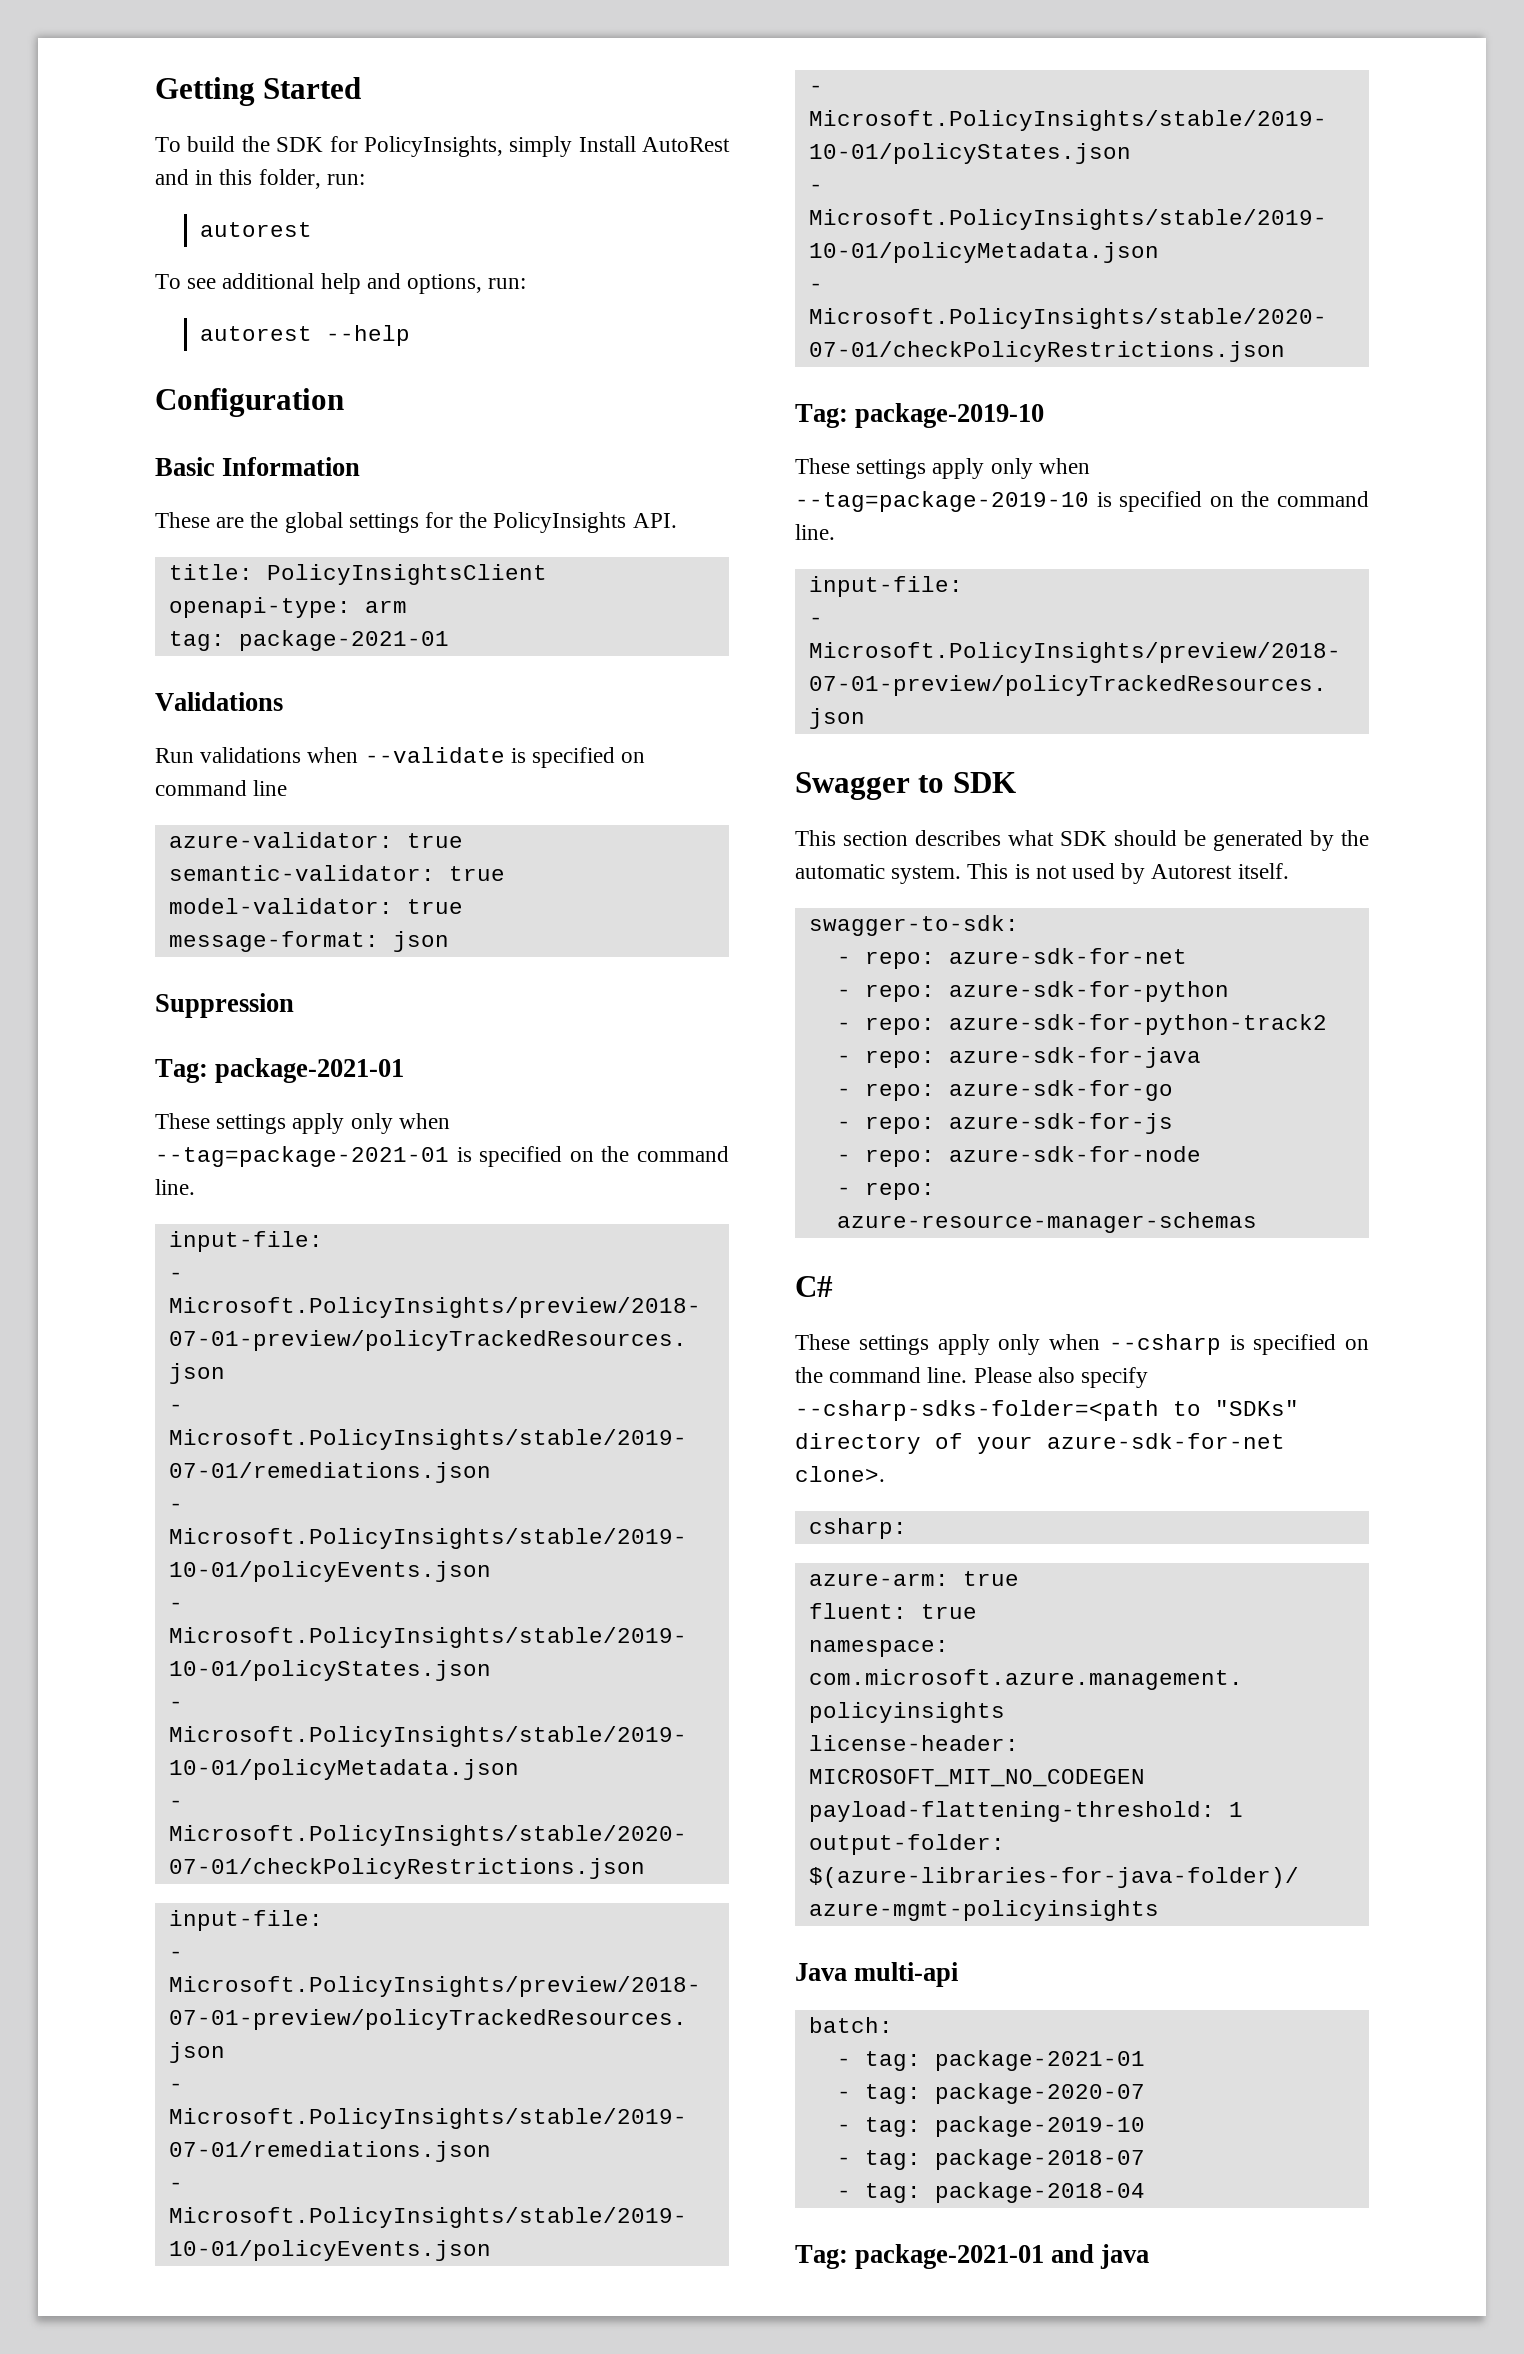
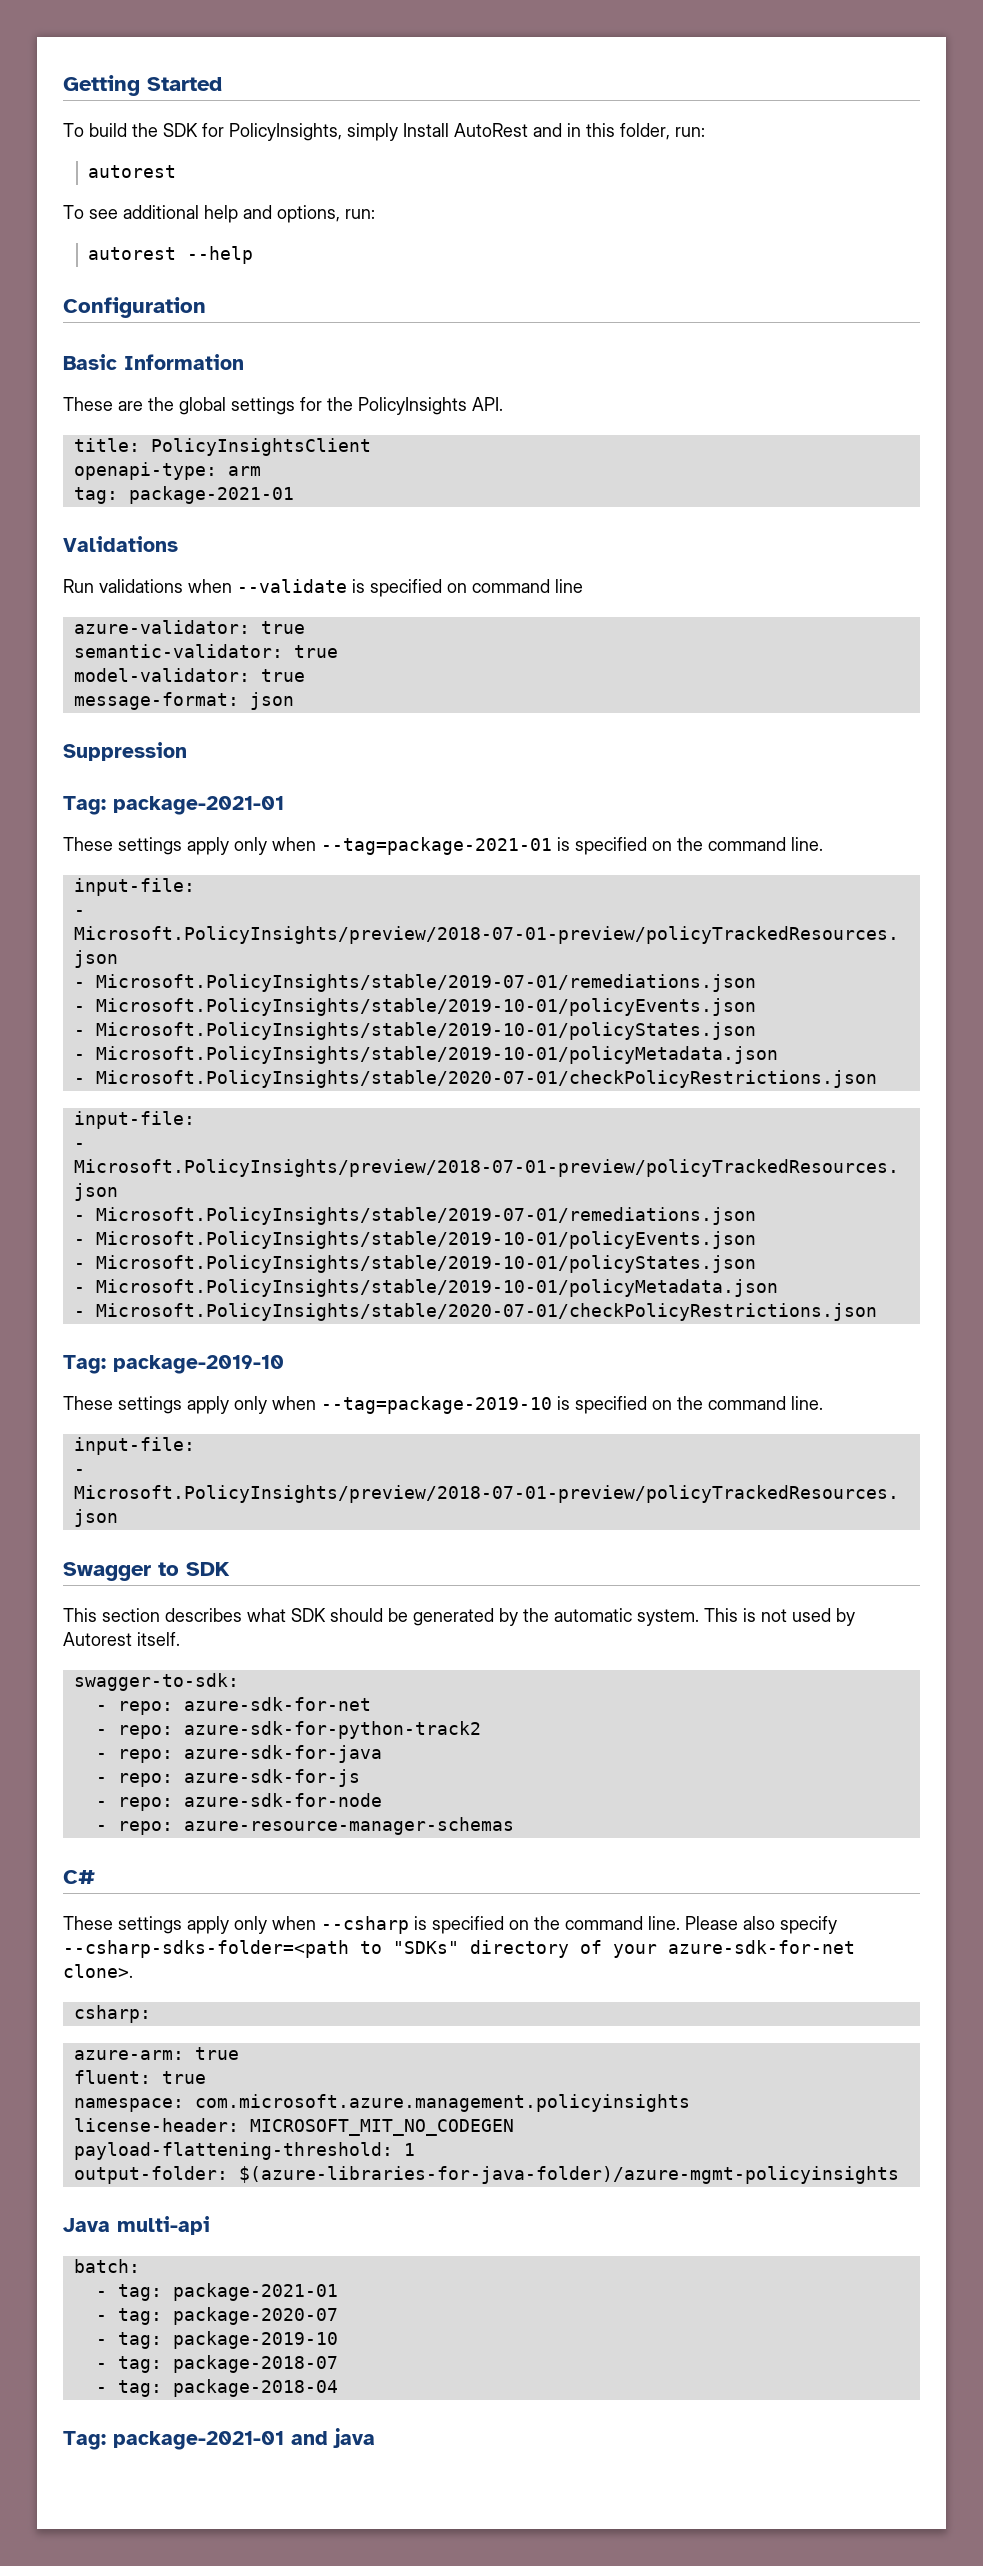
[836,981,1229,1002] // - repo: azure-sdk-for-python -> (371, 1704) none
[836,1080,1173,1101] // - repo: azure-sdk-for-go -> (382, 1754) none

